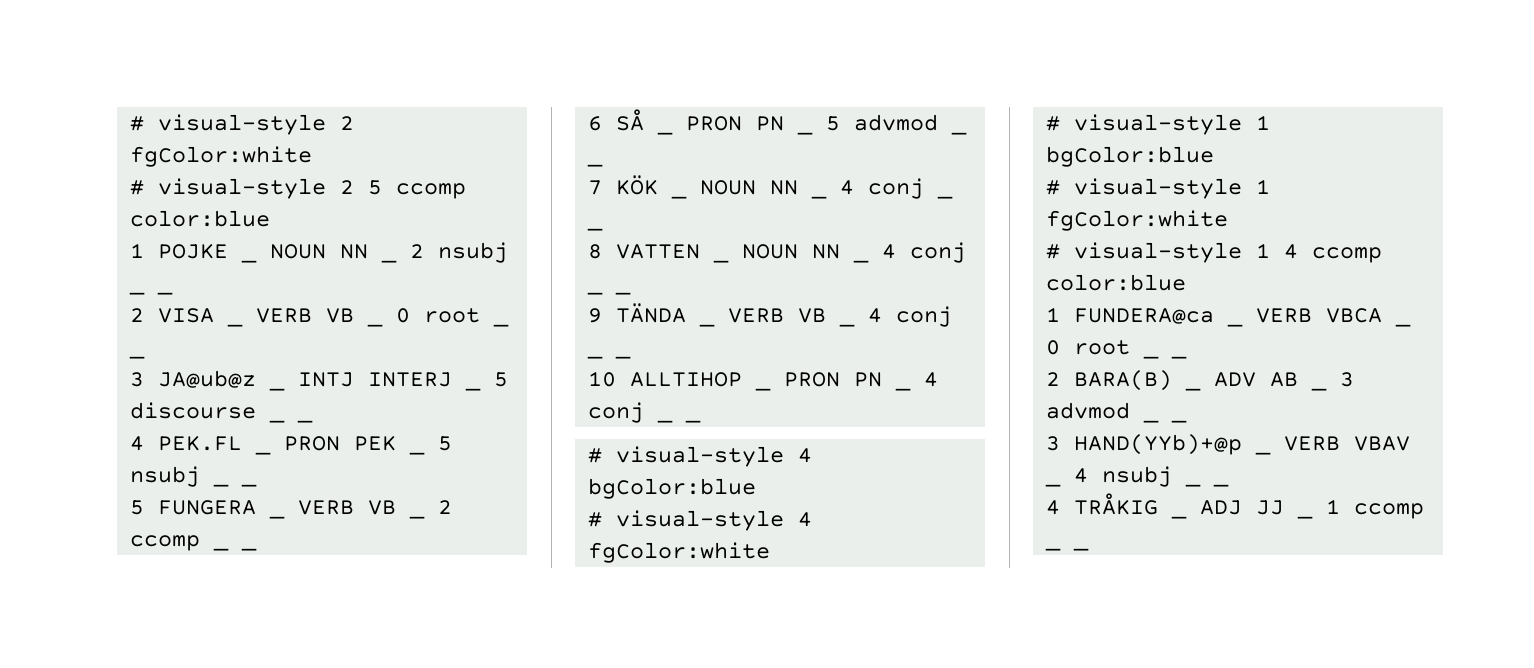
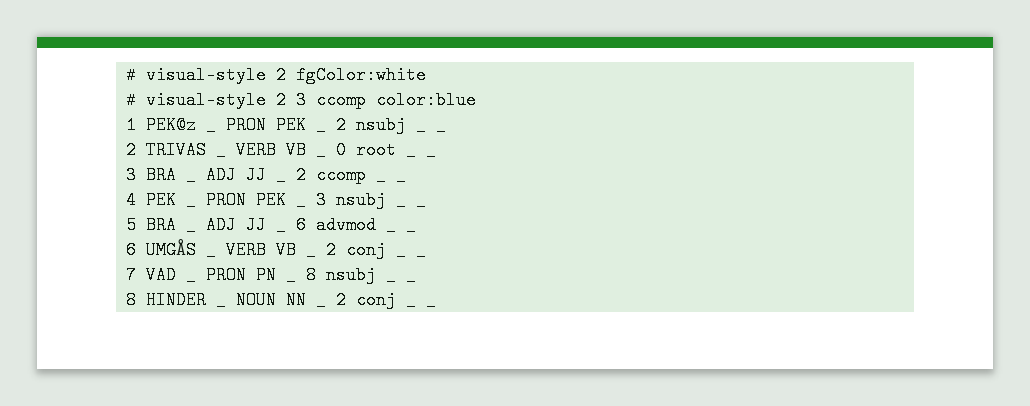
[367,180,466,199] [129,210,270,227] [129,243,368,263] 5 ccomp color:blue // 1 POJKE _ NOUN NN -> [296,91,477,109] [126,116,307,134] 3 ccomp color:blue // 1 PEK@z _ PRON PEK
[157,308,214,323] VISA -> [146,141,207,159] TRIVAS
[157,370,508,391] [129,402,313,423] [129,436,452,455] [129,466,257,487] [129,500,396,519] JA@ub@z _ INTJ INTERJ _ 5 discourse _ _ // 4 PEK.FL _ PRON PEK _ 5 nsubj _ _ // 5 FUNGERA _ VERB VB -> [146,166,267,184] BRA _ ADJ JJ
[587,109,967,135] [586,162,603,167] [587,175,953,199] [586,226,603,231] [587,242,966,263] [586,290,631,295] [587,303,952,327] [586,354,631,359] [587,371,938,391] [587,402,701,423] [587,446,812,467] [587,478,756,499] [587,510,812,531] [587,542,770,563] [1045,114,1270,135] [1045,146,1214,167] [1045,178,1270,199] [1045,210,1228,231] [1045,242,1382,263] [1045,274,1186,291] [1045,307,1411,327] [1045,340,1187,359] [1045,370,1354,391] [1045,402,1187,423] [1045,434,1410,455] [1044,466,1229,487] [1045,493,1313,519] [1325,499,1424,519] [1044,546,1089,551] 6 SÅ _ PRON PN _ 5 advmod _ _ // 7 KÖK _ NOUN NN _ 4 conj _ _ // 8 VATTEN _ NOUN NN _ 4 conj _ _ // 9 TÄNDA _ VERB VB _ 4 conj _ _ // 10 ALLTIHOP _ PRON PN _ 4 conj _ _ // # visual-style 4 bgColor:blue // # visual-style 4 fgColor:white // # visual-style 1 bgColor:blue // # visual-style 1 fgColor:white // # visual-style 1 4 ccomp color:blue // 1 FUNDERA@ca _ VERB VBCA _ 0 root _ _ // 2 BARA(B) _ ADV AB _ 3 advmod _ _ // 3 HAND(YYb)+@p _ VERB VBAV _ 4 nsubj _ _ // 4 TRÅKIG _ ADJ JJ _ 1 ccomp _ _ -> [126,191,427,209] [126,216,417,234] [126,239,427,259] [126,266,417,284] [126,291,437,309] 4 PEK _ PRON PEK _ 3 nsubj _ _ // 5 BRA _ ADJ JJ _ 6 advmod _ _ // 6 UMGÅS _ VERB VB _ 2 conj _ _ // 7 VAD _ PRON PN _ 8 nsubj _ _ // 8 HINDER _ NOUN NN _ 2 conj _ _

